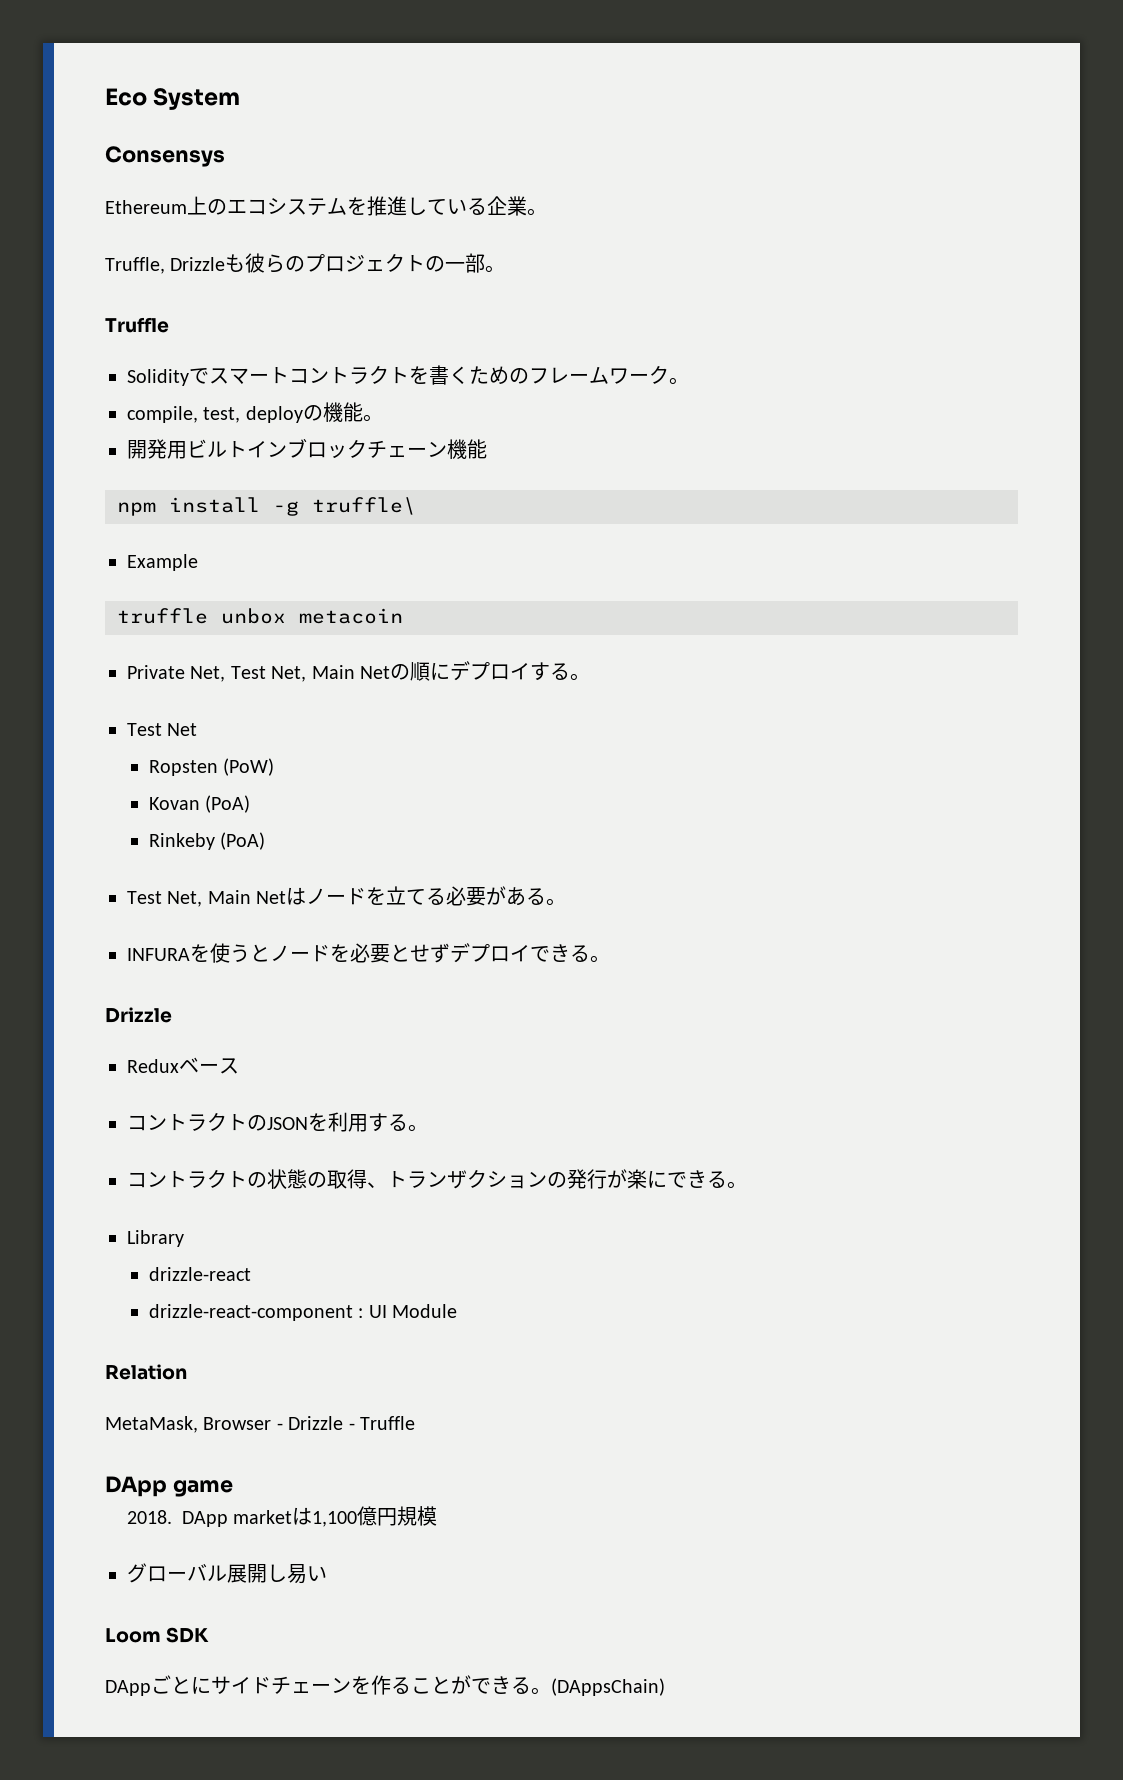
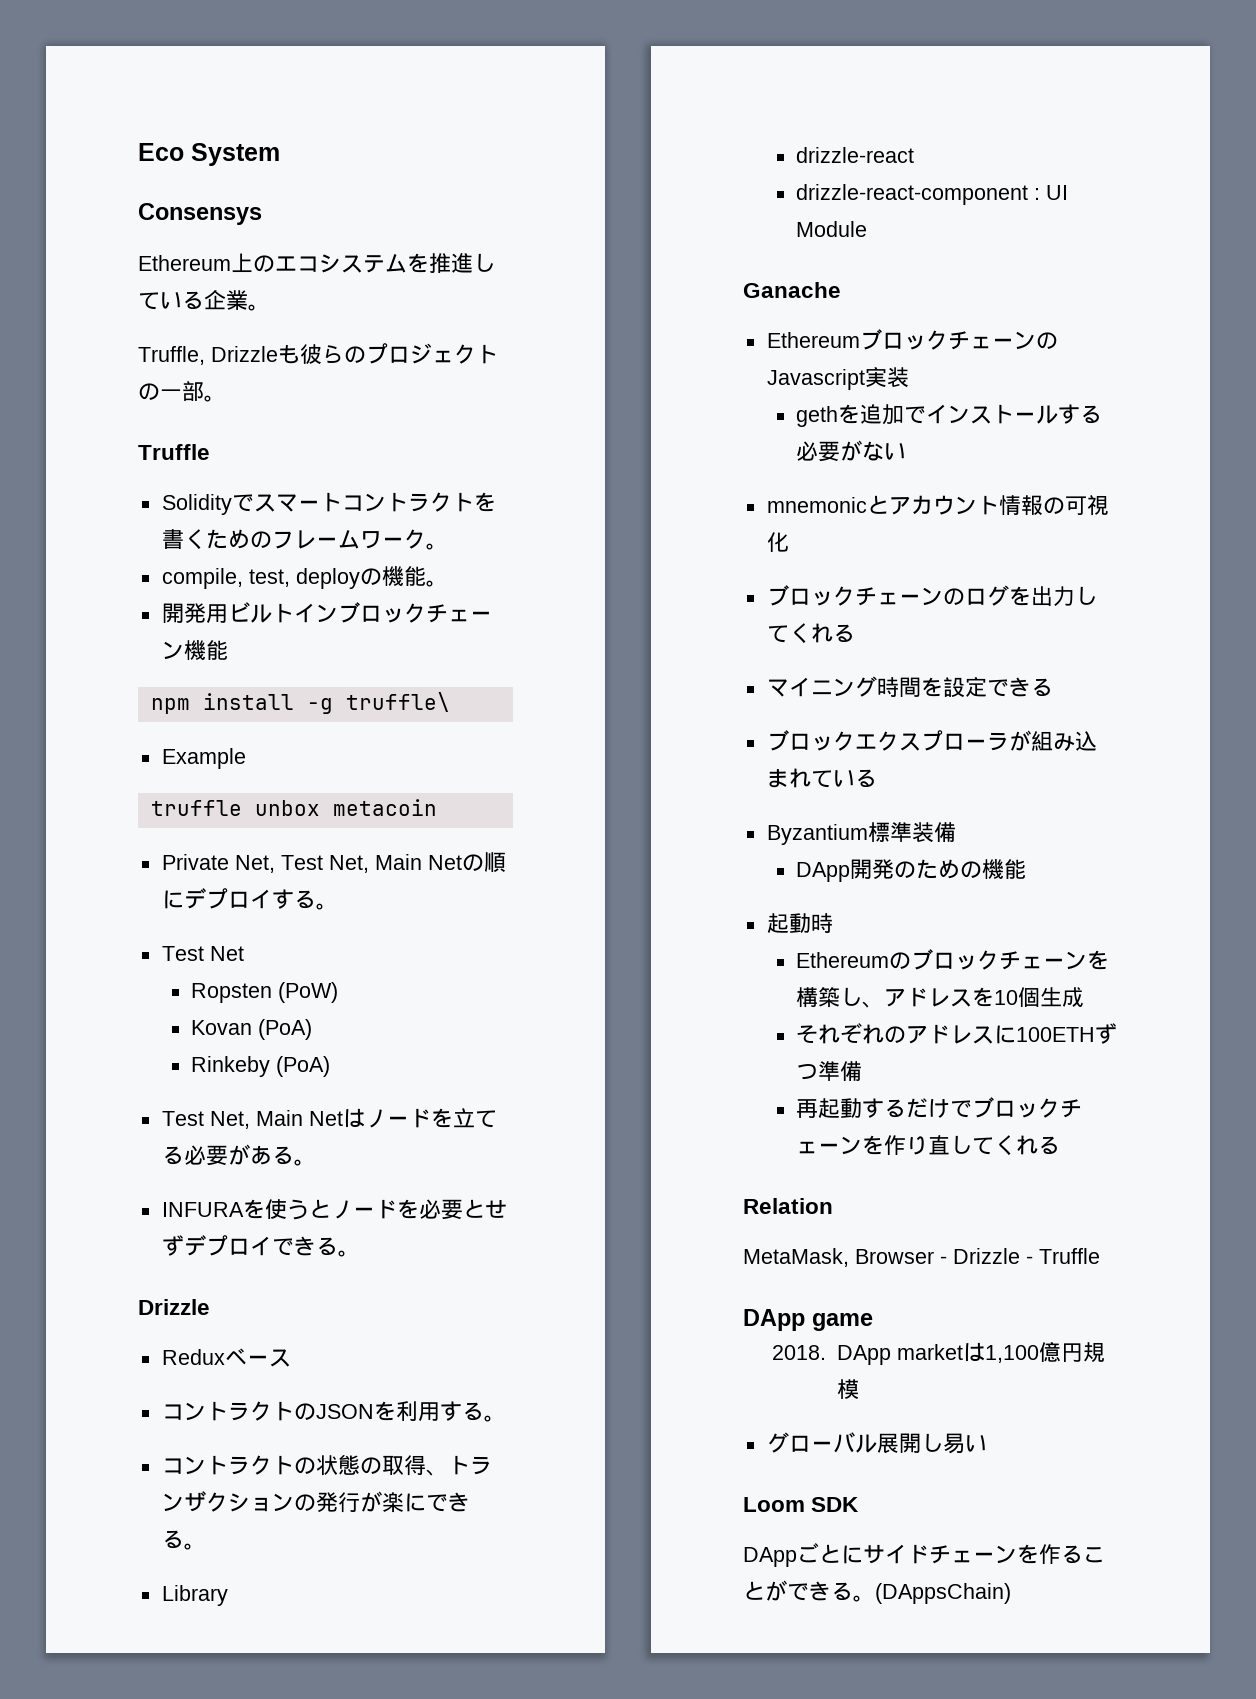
(458, 1311) none -> [743,282,841,298] [766,329,1058,350] [766,367,909,390] [795,404,1102,427] [795,440,906,462] [766,495,1109,516] [766,532,789,552] [766,585,1097,607] [766,623,855,644] [766,676,1053,698] [766,730,1097,751] [766,768,877,788] [766,822,956,845] [795,859,1026,882] [766,913,833,934] [795,949,1109,970] [795,987,1084,1008] [795,1023,1117,1044] [795,1061,862,1081] [795,1097,1082,1119] [795,1135,1060,1156] // Ganache // EthereumブロックチェーンのJavascript実装 // gethを追加でインストールする必要がない // mnemonicとアカウント情報の可視化 // ブロックチェーンのログを出力してくれる // マイニング時間を設定できる // ブロックエクスプローラが組み込まれている // Byzantium標準装備 // DApp開発のための機能 // 起動時 // Ethereumのブロックチェーンを構築し、アドレスを10個生成 // それぞれのアドレスに100ETHずつ準備 // 再起動するだけでブロックチェーンを作り直してくれる

